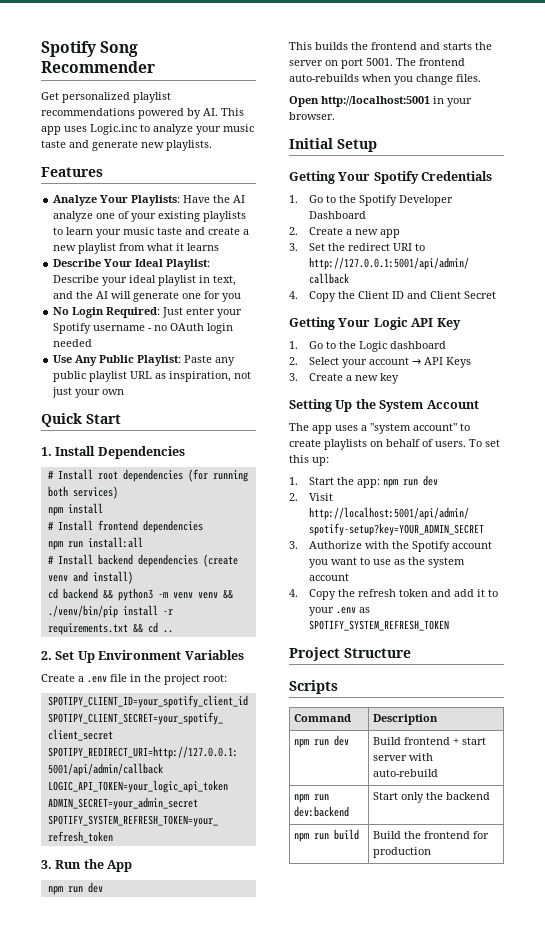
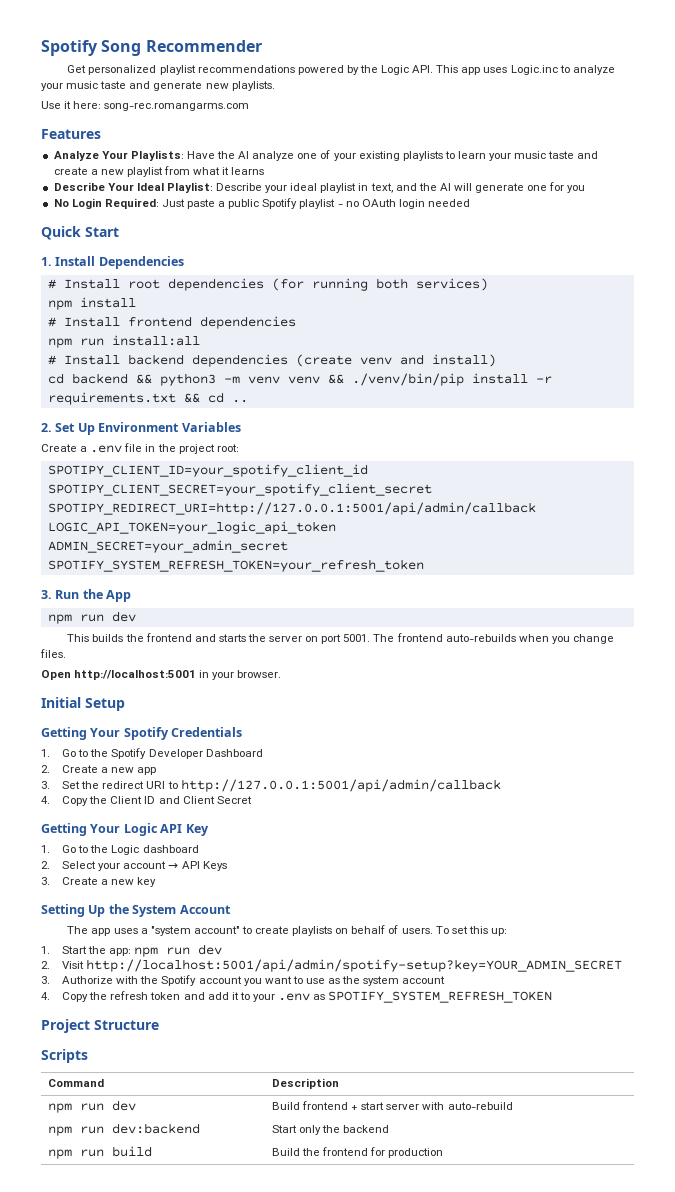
[203,108,218,116] AI. -> [359,65,434,75] the Logic API.
(212, 145) none -> [41,101,250,111] // Use it here: song-rec.romangarms.com
[186,307,243,318] [53,323,146,334] enter your Spotify username -> [187,198,336,209] paste a public Spotify playlist
[53,355,236,366] [53,371,252,382] [52,387,125,398] // Use Any Public Playlist: Paste any public playlist URL as inspiration, not just your own -> (471, 203) none

